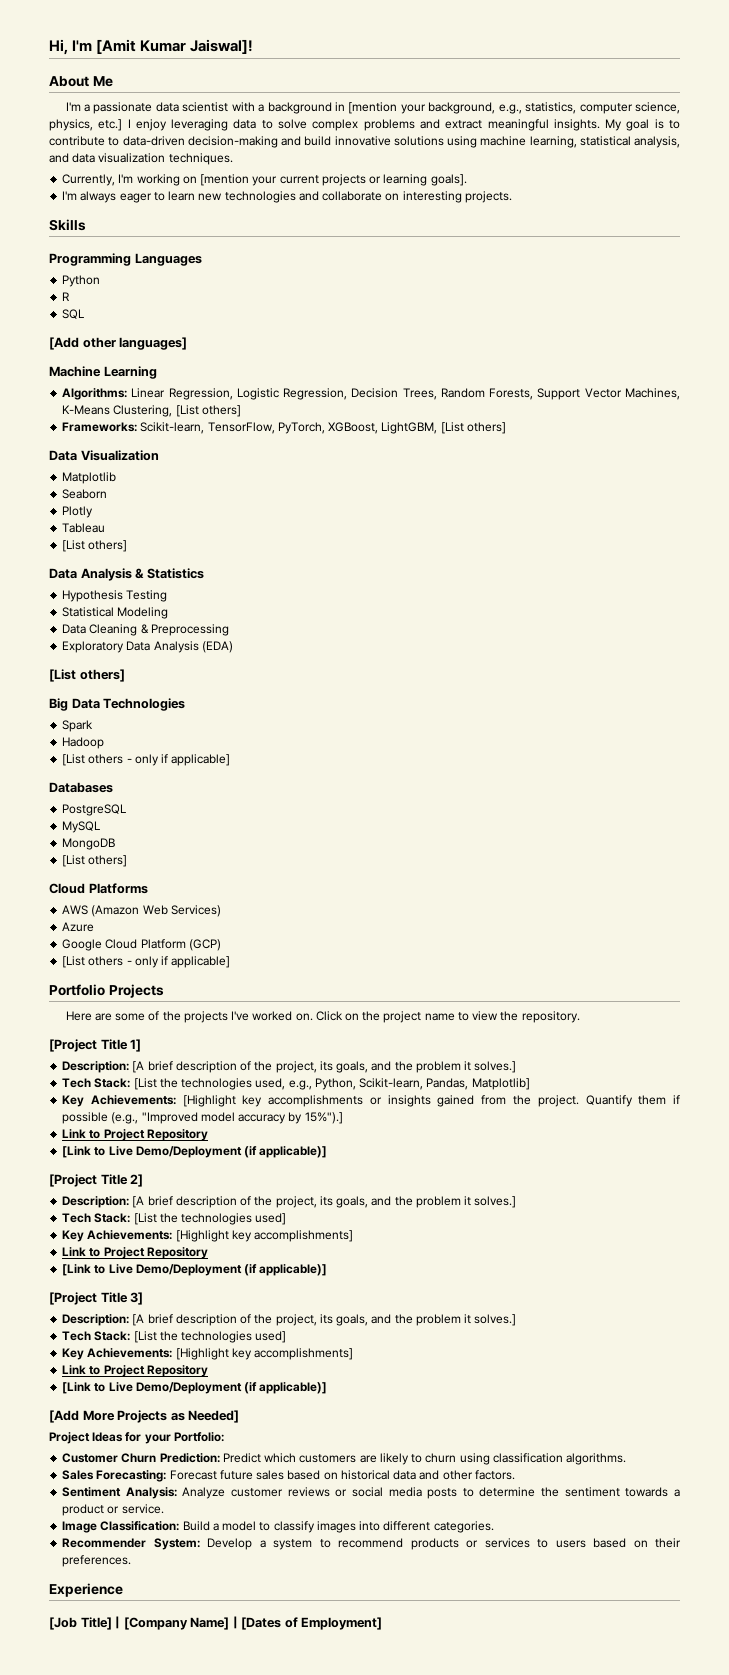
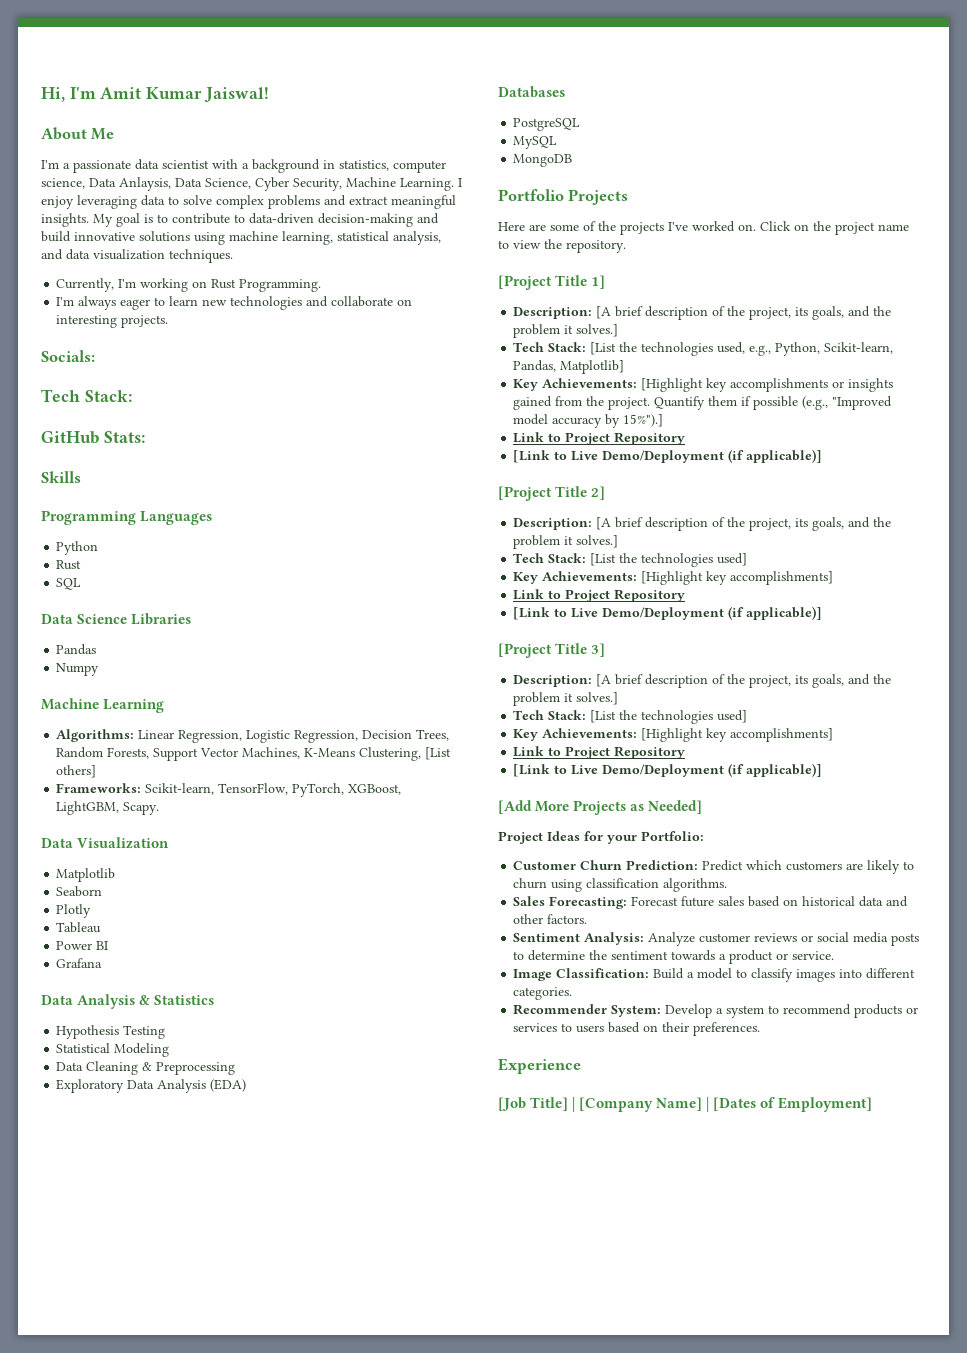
[96,39,254,54] [Amit Kumar Jaiswal]! -> [100,87,269,103] Amit Kumar Jaiswal!
[348,102,680,114] [49,119,123,131] [mention your background, e.g., statistics, computer science, physics, etc.] -> [339,160,446,173] [41,177,454,191] statistics, computer science, Data Anlaysis, Data Science, Cyber Security, Machine Learning.
[200,174,467,186] [mention your current projects or learning goals]. -> [211,279,322,292] Rust Programming.
(512, 197) none -> [41,350,95,362] [41,389,132,402] [41,431,145,444] // Socials: // Tech Stack: // GitHub Stats:
[62,292,71,301] R -> [56,560,82,570] Rust
[49,337,188,350] [Add other languages] -> [41,613,192,625] [56,644,97,655] [56,663,100,676] Data Science Libraries // Pandas // Numpy
[440,422,506,434] [List others] -> [123,802,160,815] Scapy.
[62,540,128,552] [List others] -> [56,941,109,950] [56,958,103,968] Power BI // Grafana
[49,669,125,682] [49,698,186,711] [62,720,94,732] [62,737,105,749] [62,754,231,766] [49,782,113,793] [62,804,127,816] [62,821,101,833] [62,838,116,850] [62,855,128,867] [49,883,148,894] [62,905,221,917] [62,922,95,932] [62,939,221,951] [62,956,231,968] [List others] // Big Data Technologies // Spark // Hadoop // [List others - only if applicable] // Databases // PostgreSQL // MySQL // MongoDB // [List others] // Cloud Platforms // AWS (Amazon Web Services) // Azure // Google Cloud Platform (GCP) // [List others - only if applicable] -> [498,86,565,98] [513,118,581,131] [513,136,558,149] [513,154,573,167] Databases // PostgreSQL // MySQL // MongoDB

